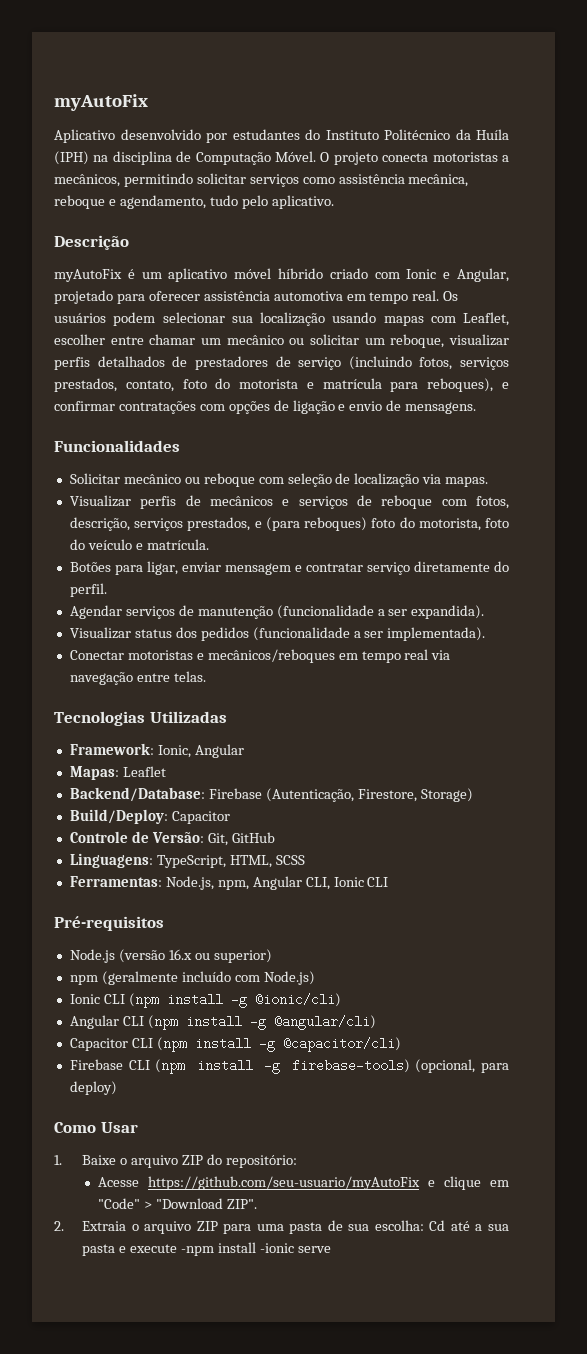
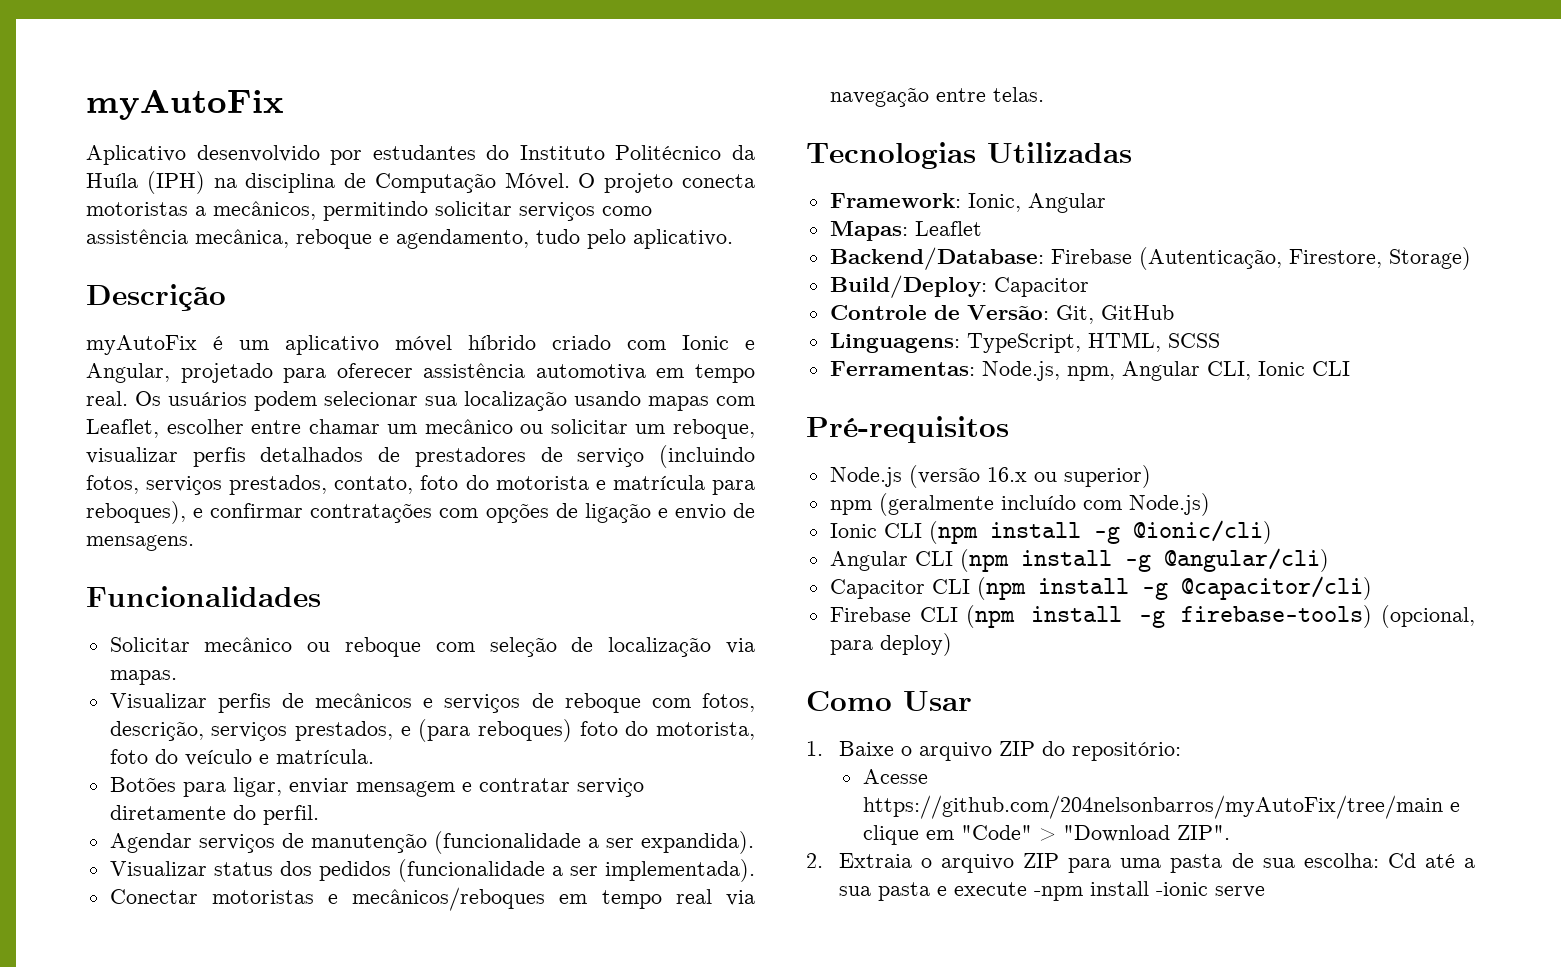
[148,1176,421,1190] https://github.com/seu-usuario/myAutoFix -> [862,795,1443,819] https://github.com/204nelsonbarros/myAutoFix/tree/main

